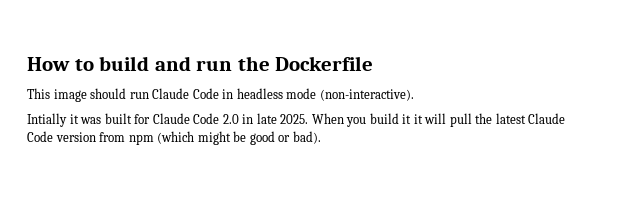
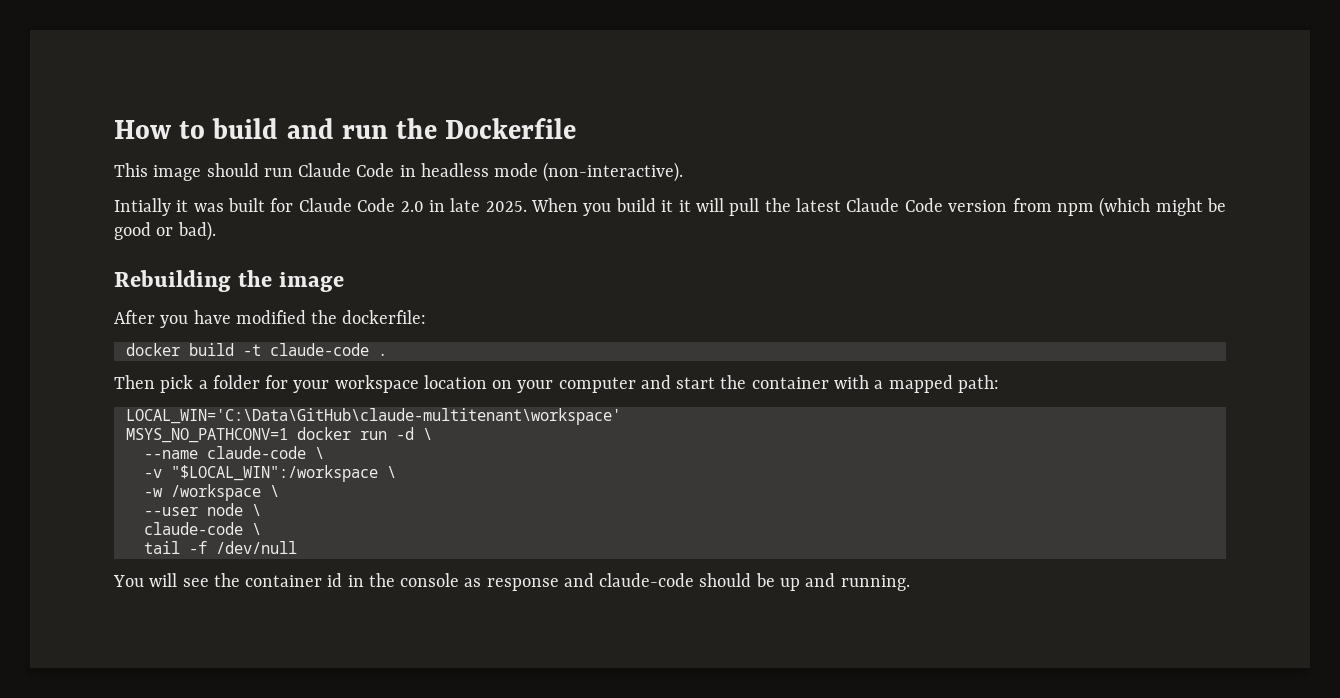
(321, 137) none -> [114,270,345,292] [114,310,427,328] [125,343,387,356] [114,375,999,393] [125,408,621,425] [125,427,432,443] [143,446,324,459] [143,465,396,482] [143,484,279,501] [143,503,261,516] [143,522,261,535] [143,541,297,554] [113,573,910,591] // Rebuilding the image // After you have modified the dockerfile: // docker build -t claude-code . // Then pick a folder for your workspace location on your computer and start the container with a mapped path: // LOCAL_WIN='C:\Data\GitHub\claude-multitenant\workspace' // MSYS_NO_PATHCONV=1 docker run -d \ // --name claude-code \ // -v "$LOCAL_WIN":/workspace \ // -w /workspace \ // --user node \ // claude-code \ // tail -f /dev/null // You will see the container id in the console as response and claude-code should be up and running.

